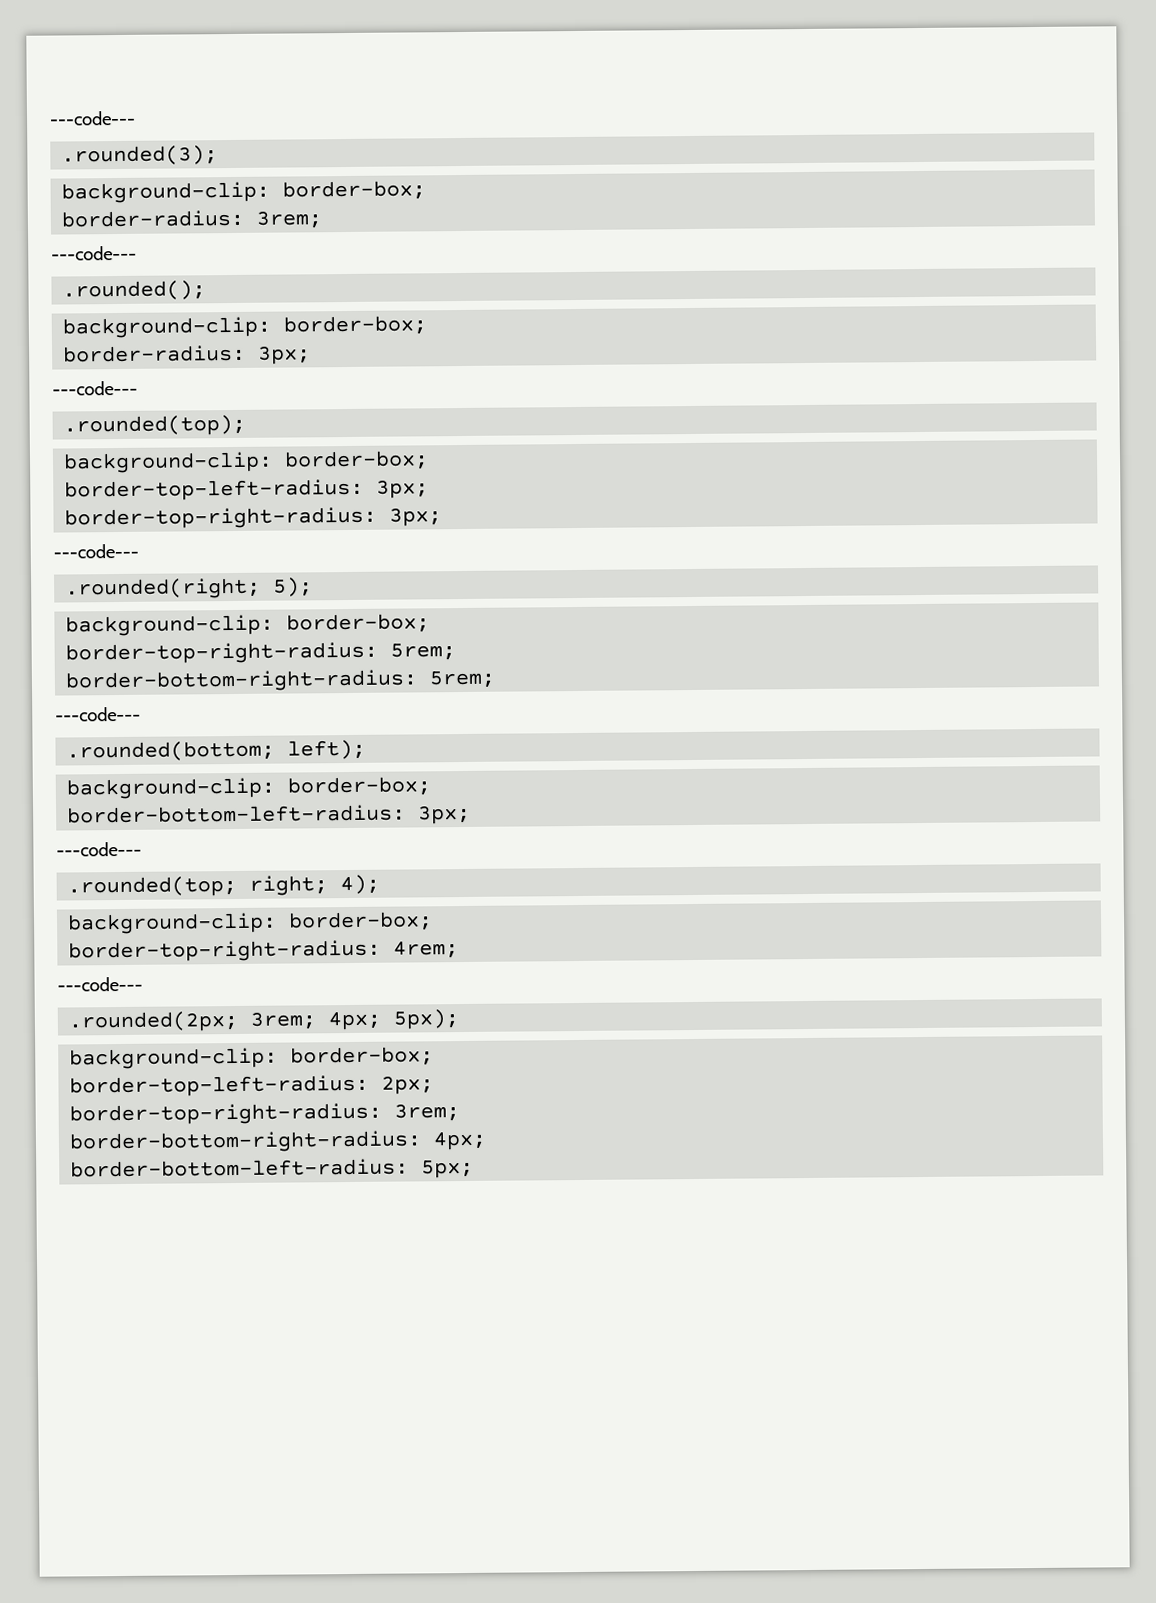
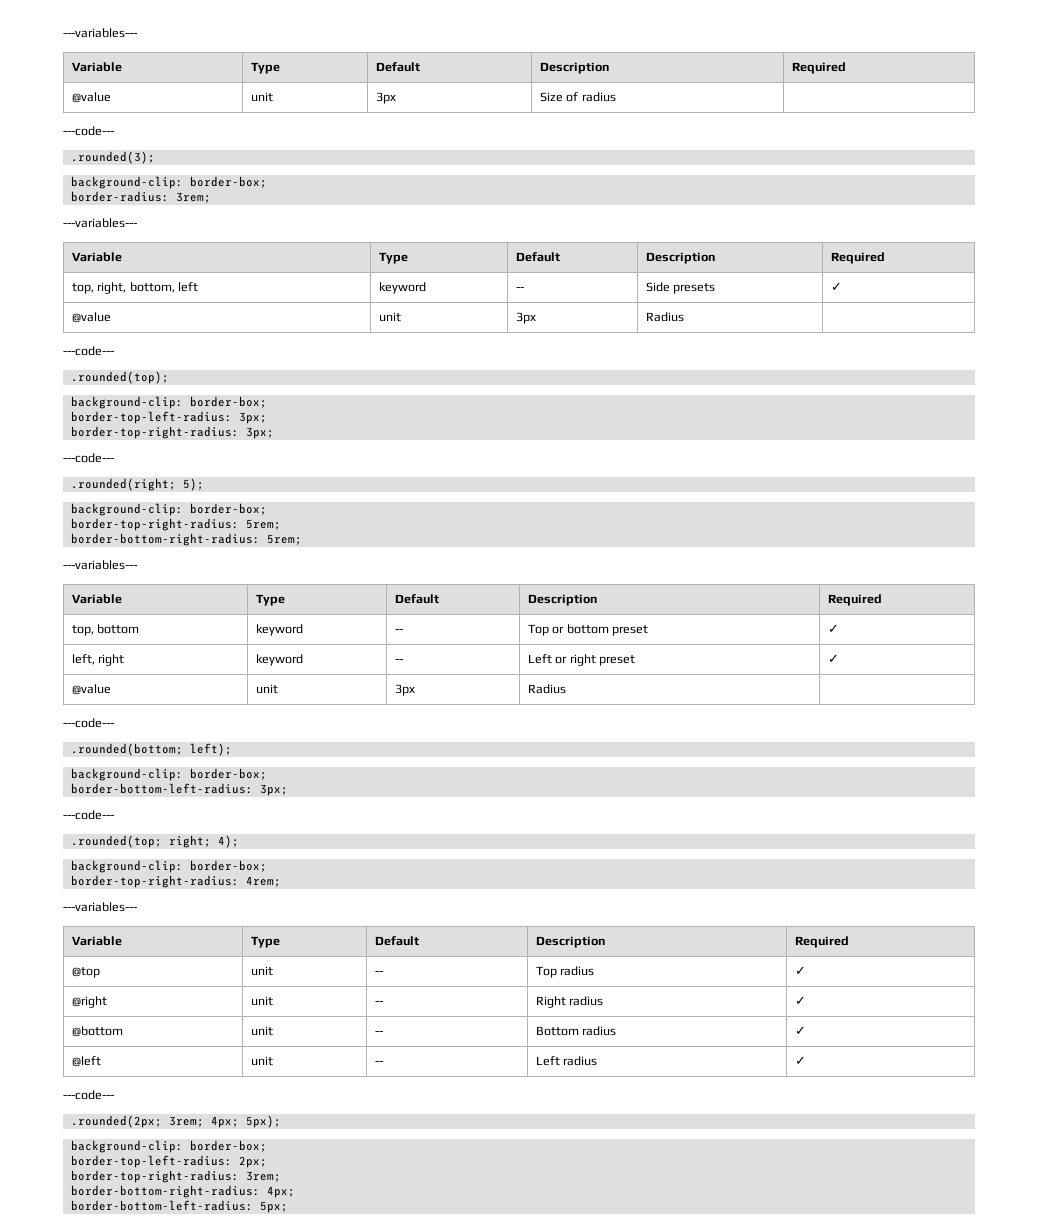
(49, 118) none -> [63,28,137,38] [71,62,122,72] [250,62,280,74] [375,62,420,72] [539,62,609,74] [791,62,846,74] [71,92,111,103] [250,92,273,102] [375,92,396,104] [539,92,616,102] ---variables--- // Variable | Type | Default | Description | Required // @value | unit | 3px | Size of radius | //
[51,245,137,261] [62,280,207,301] [62,315,428,339] [63,344,312,365] ---code--- // .rounded(); // background-clip: border-box; // border-radius: 3px; -> [63,218,137,228] [71,252,122,262] [378,252,408,264] [515,252,560,262] [645,252,715,264] [830,252,885,264] [71,282,198,294] [378,282,426,294] [515,286,524,291] [645,282,716,294] [830,282,842,291] [71,312,111,323] [378,312,401,322] [515,312,536,324] [645,312,684,322] ---variables--- // Variable | Type | Default | Description | Required // top, right, bottom, left | keyword | -- | Side presets | ✓ // @value | unit | 3px | Radius |
(497, 679) none -> [63,560,137,570] [71,594,122,604] [255,594,285,606] [394,594,439,604] [527,594,597,606] [827,594,882,606] [71,624,140,636] [255,624,303,636] [394,628,403,633] [527,624,648,636] [827,624,839,633] [71,654,125,666] [255,654,303,666] [394,658,403,663] [527,654,635,666] [827,654,839,663] [71,684,111,695] [255,684,278,694] [394,684,415,696] [527,684,566,694] // ---variables--- // Variable | Type | Default | Description | Required // top, bottom | keyword | -- | Top or bottom preset | ✓ // left, right | keyword | -- | Left or right preset | ✓ // @value | unit | 3px | Radius |
(460, 950) none -> [63,902,137,912] [71,936,122,946] [250,936,280,948] [374,936,419,946] [535,936,605,948] [794,936,849,948] [71,967,100,978] [250,966,273,976] [374,970,383,975] [535,966,595,978] [794,966,806,975] [71,996,107,1008] [250,996,273,1006] [374,1000,383,1005] [535,996,604,1008] [794,996,806,1005] [71,1026,123,1037] [250,1026,273,1036] [374,1030,383,1035] [535,1026,617,1036] [794,1026,806,1035] [71,1056,101,1067] [250,1056,273,1066] [374,1060,383,1065] [535,1056,598,1066] [794,1056,806,1065] // ---variables--- // Variable | Type | Default | Description | Required // @top | unit | -- | Top radius | ✓ // @right | unit | -- | Right radius | ✓ // @bottom | unit | -- | Bottom radius | ✓ // @left | unit | -- | Left radius | ✓

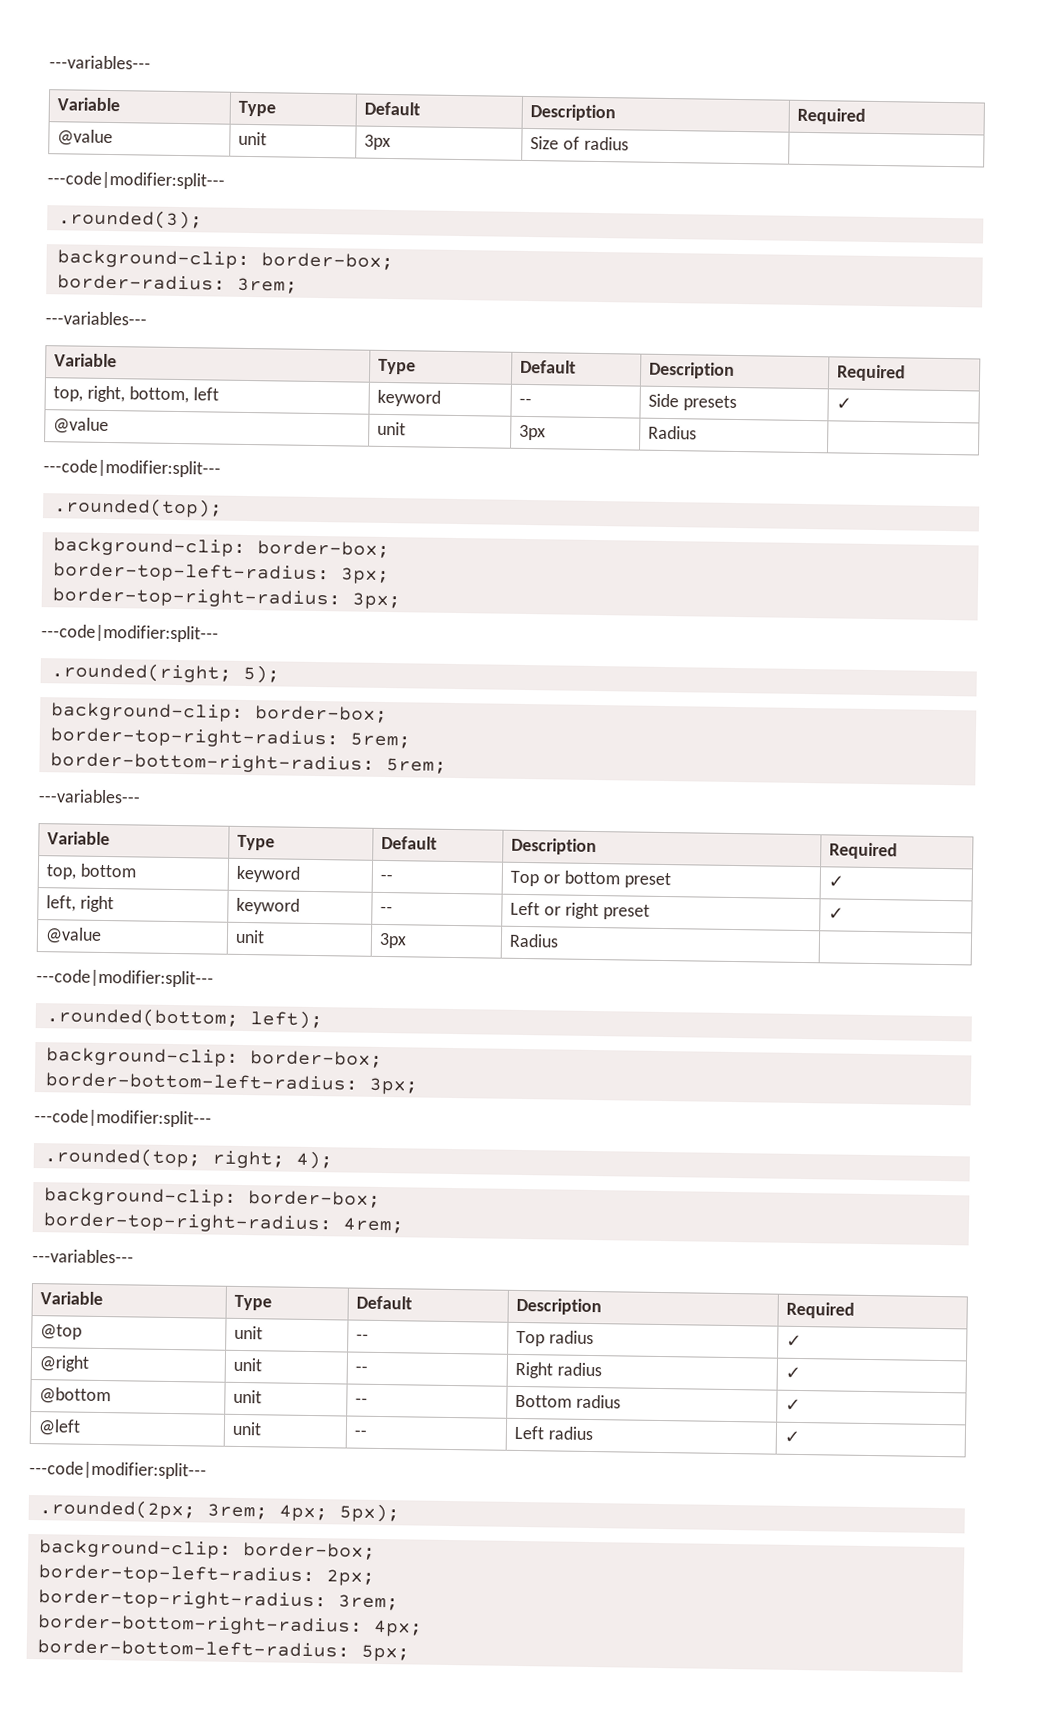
[63,126,114,136] ---code--- -> [47,171,225,190] ---code|modifier:split---
[63,346,114,356] ---code--- -> [43,459,221,478] ---code|modifier:split---
[63,453,114,463] ---code--- -> [41,624,219,643] ---code|modifier:split---
[63,718,114,728] ---code--- -> [36,969,214,988] ---code|modifier:split---
[63,810,114,820] ---code--- -> [34,1109,212,1128] ---code|modifier:split---
[63,1090,114,1100] ---code--- -> [29,1460,207,1480] ---code|modifier:split---

